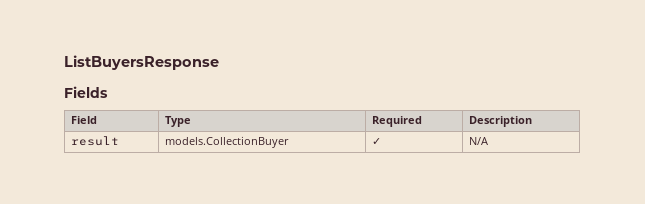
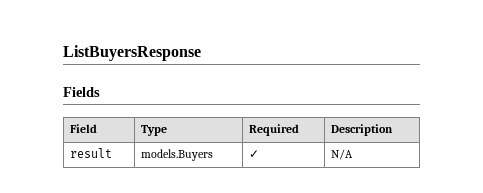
[165,136,290,148] models.CollectionBuyer -> [141,149,214,161] models.Buyers

